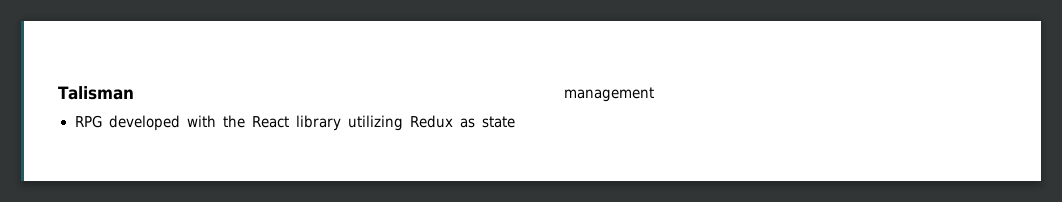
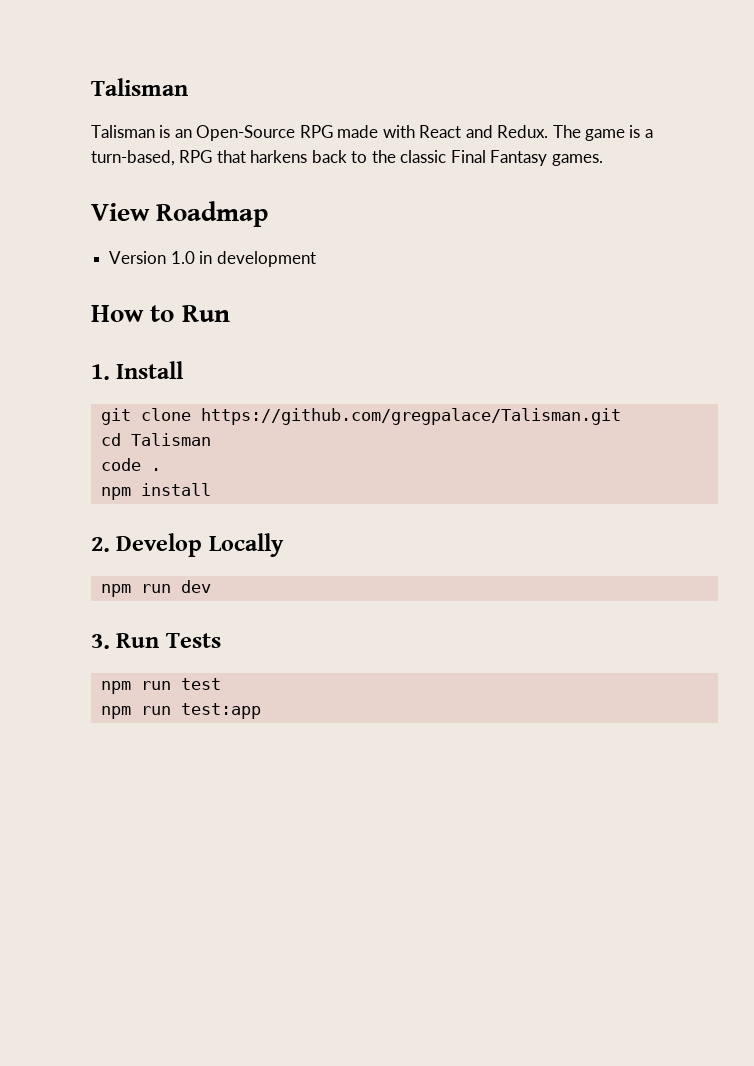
[58,86,134,100] [74,115,515,131] [563,87,654,102] Talisman // RPG developed with the React library utilizing Redux as state management -> [91,78,188,96] [91,125,653,141] [91,150,603,166] [91,201,269,227] [109,251,316,267] [91,305,230,322] [91,361,185,380] [100,408,621,425] [100,433,211,446] [100,458,161,471] [100,483,211,500] [91,533,284,557] [100,580,211,597] [91,633,221,649] [100,678,221,694] [100,703,261,719] Talisman // Talisman is an Open-Source RPG made with React and Redux. The game is a turn-based, RPG that harkens back to the classic Final Fantasy games. // View Roadmap // Version 1.0 in development // How to Run // 1. Install // git clone https://github.com/gregpalace/Talisman.git // cd Talisman // code . // npm install // 2. Develop Locally // npm run dev // 3. Run Tests // npm run test // npm run test:app

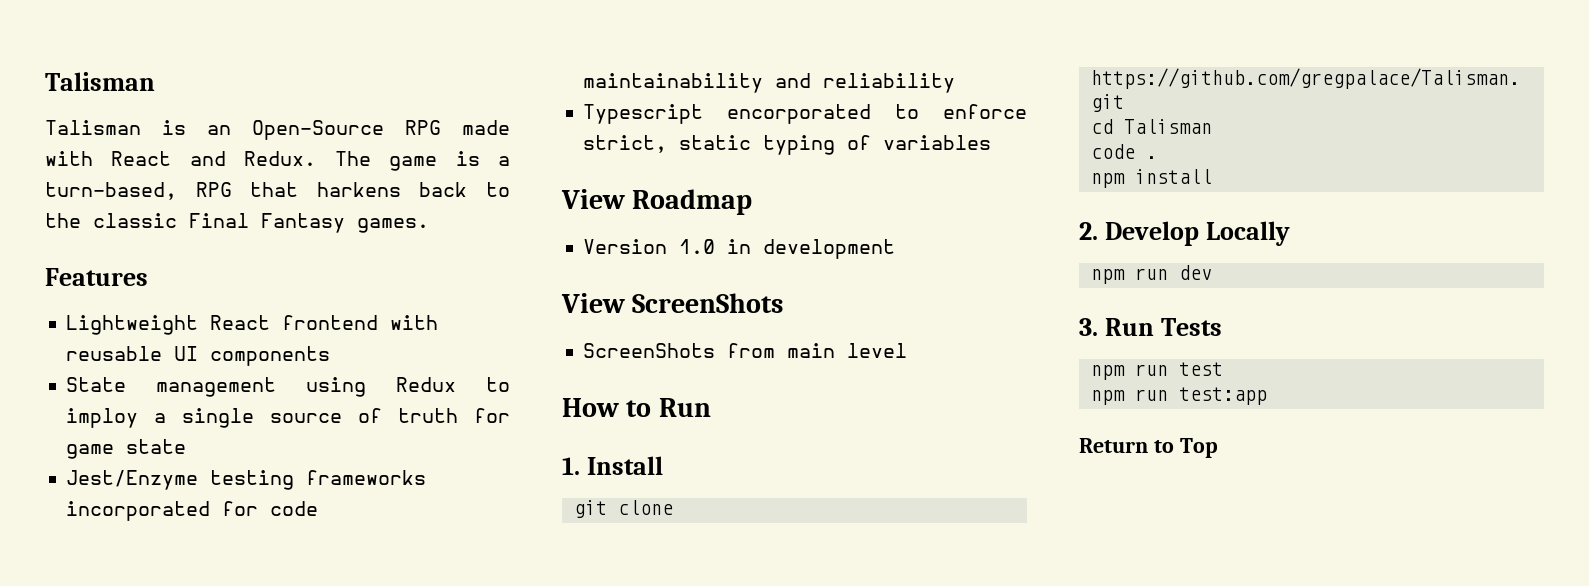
(603, 160) none -> [45,268,148,286] [66,315,439,335] [66,346,331,366] [66,377,510,397] [66,408,511,428] [66,439,187,459] [66,470,427,490] [66,501,319,521] [583,73,956,93] [583,104,1027,124] [583,135,992,155] // Features // Lightweight React frontend with reusable UI components // State management using Redux to imploy a single source of truth for game state // Jest/Enzyme testing frameworks incorporated for code maintainability and reliability // Typescript encorporated to enforce strict, static typing of variables
(316, 259) none -> [561,293,784,313] [583,343,908,358] // View ScreenShots // ScreenShots from main level
(261, 711) none -> [1079,438,1218,458] // Return to Top

